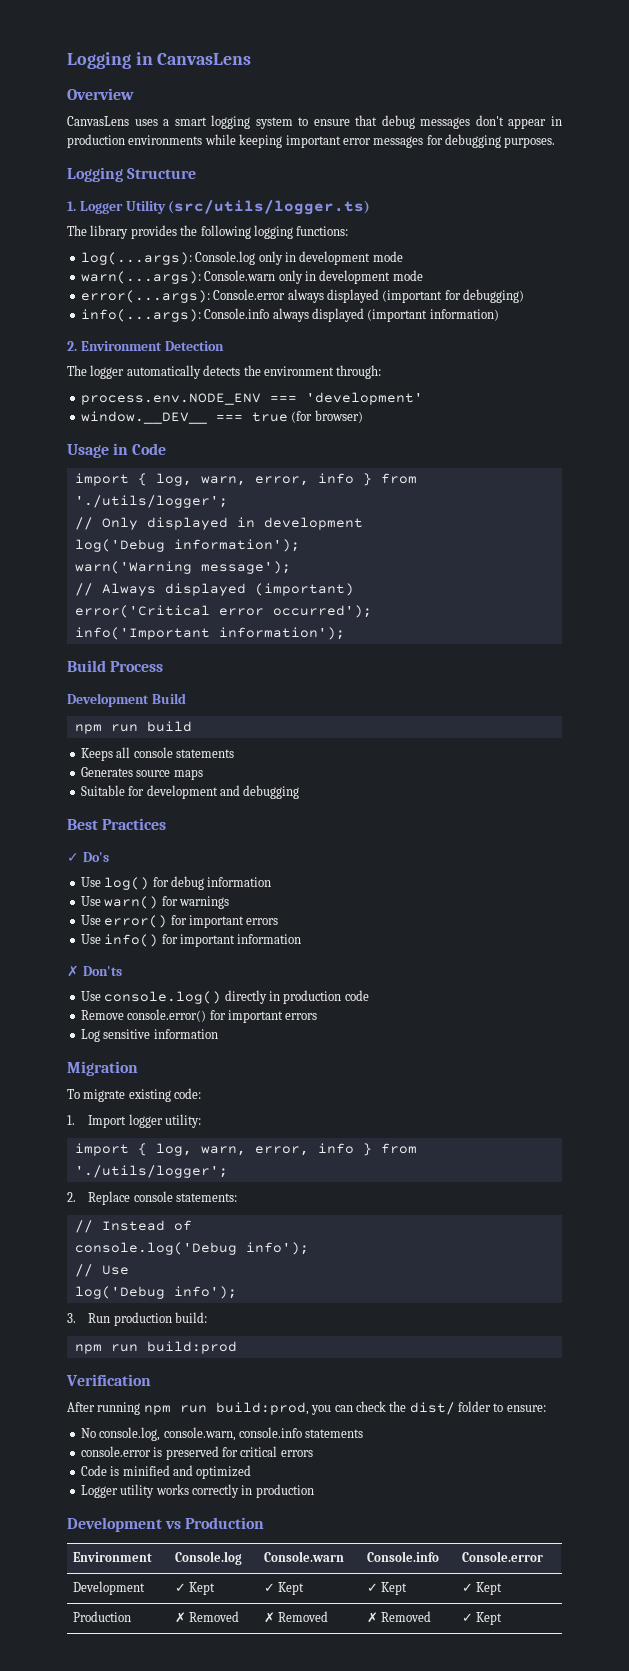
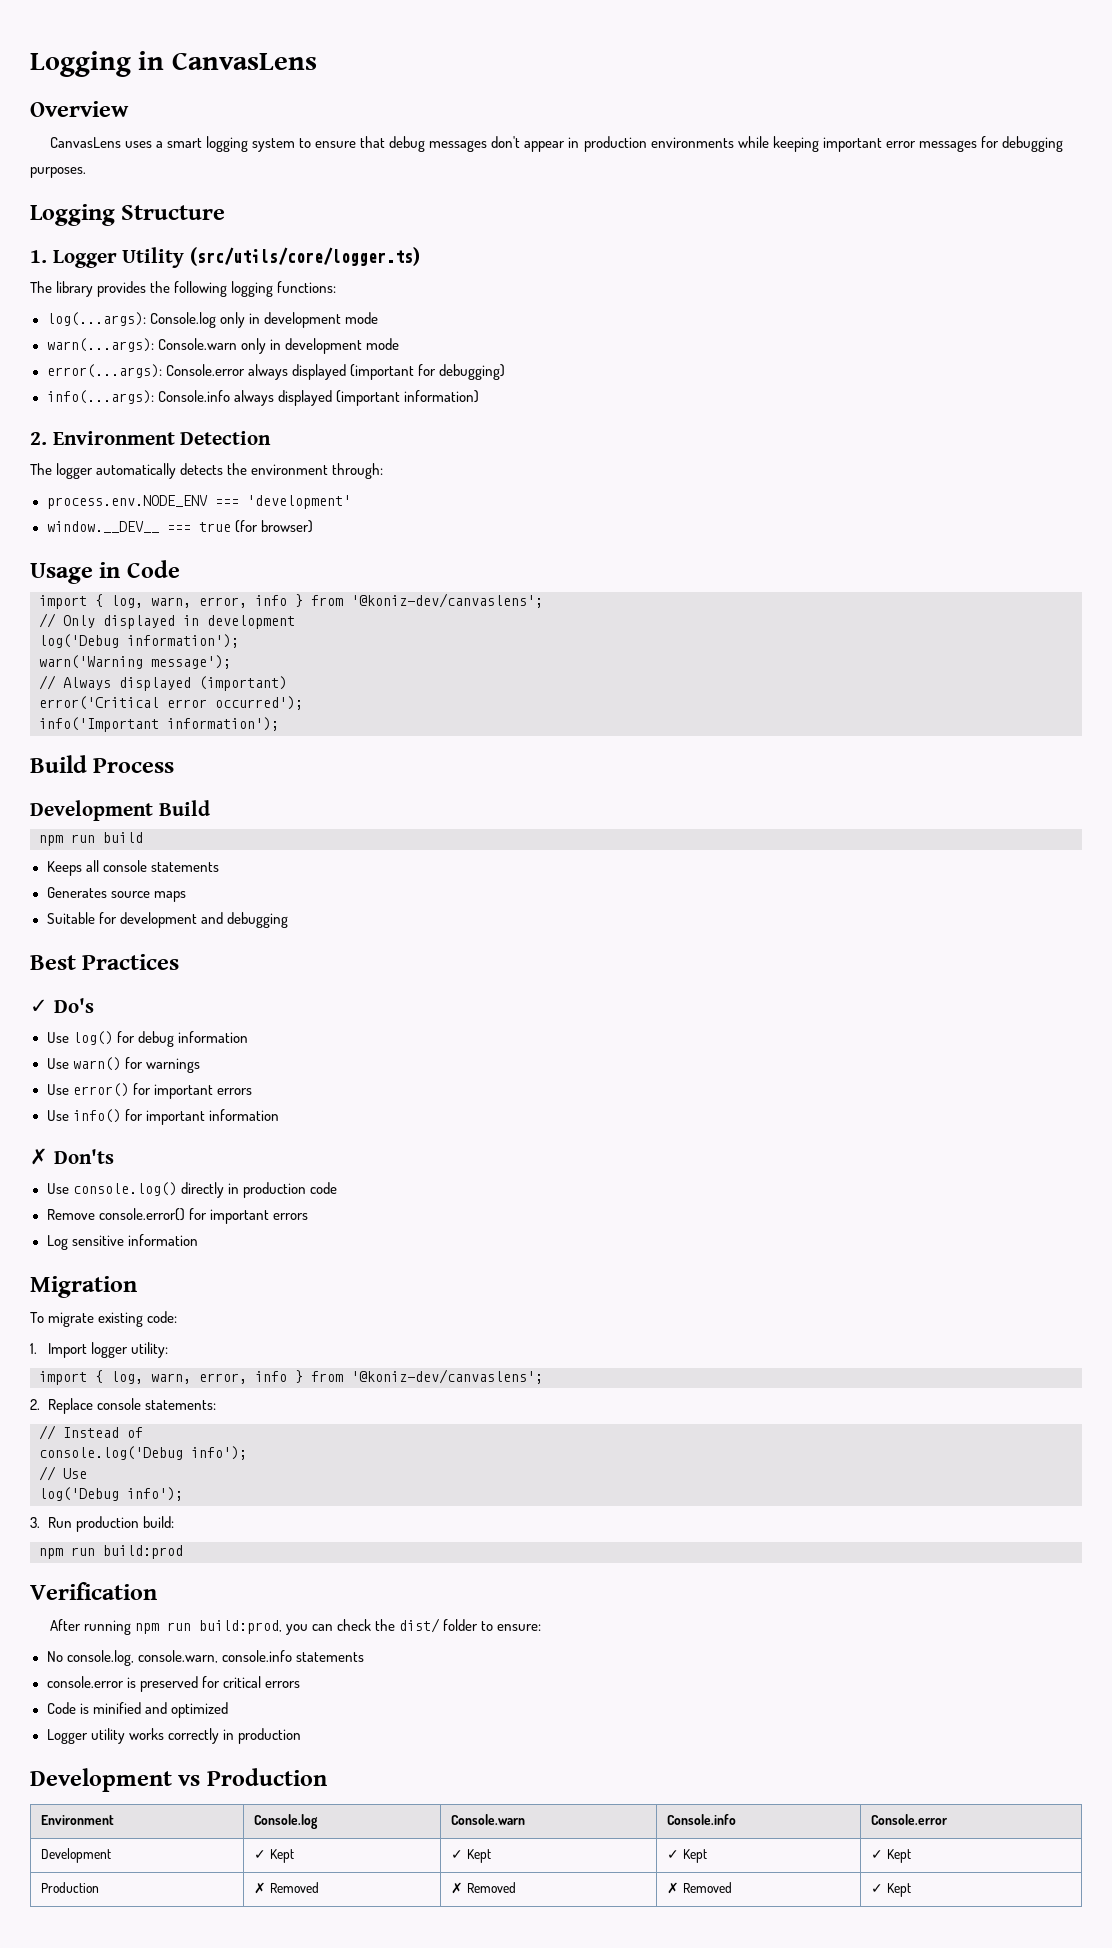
[168,200,371,215] (src/utils/logger.ts) -> [189,247,420,266] (src/utils/core/logger.ts)
[74,495,228,508] './utils/logger'; -> [351,593,543,608] '@koniz-dev/canvaslens';
[74,1165,228,1178] './utils/logger'; -> [351,1369,543,1384] '@koniz-dev/canvaslens';

